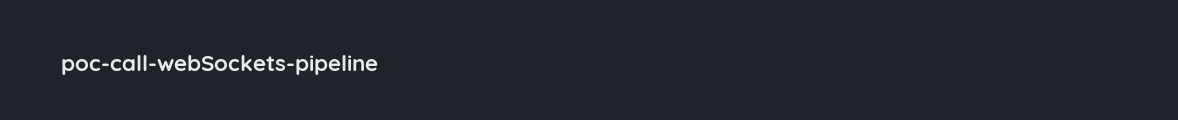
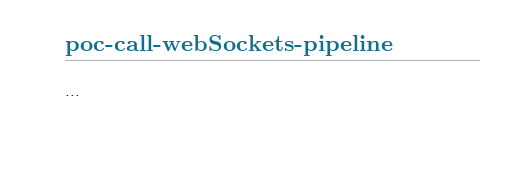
(378, 65) none -> [65,95,80,96] // ...

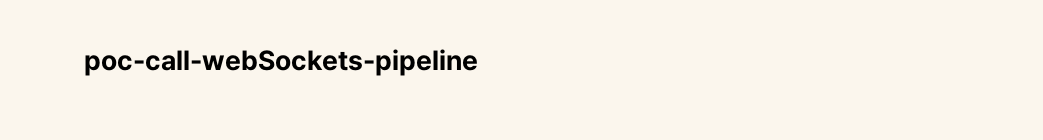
[65,95,80,96] // ... -> (478, 62) none

